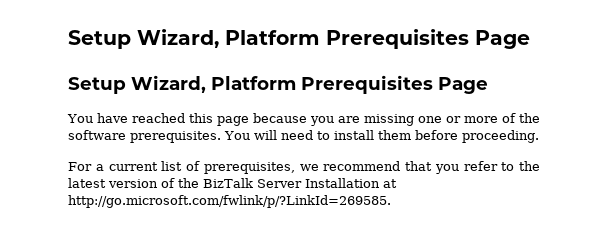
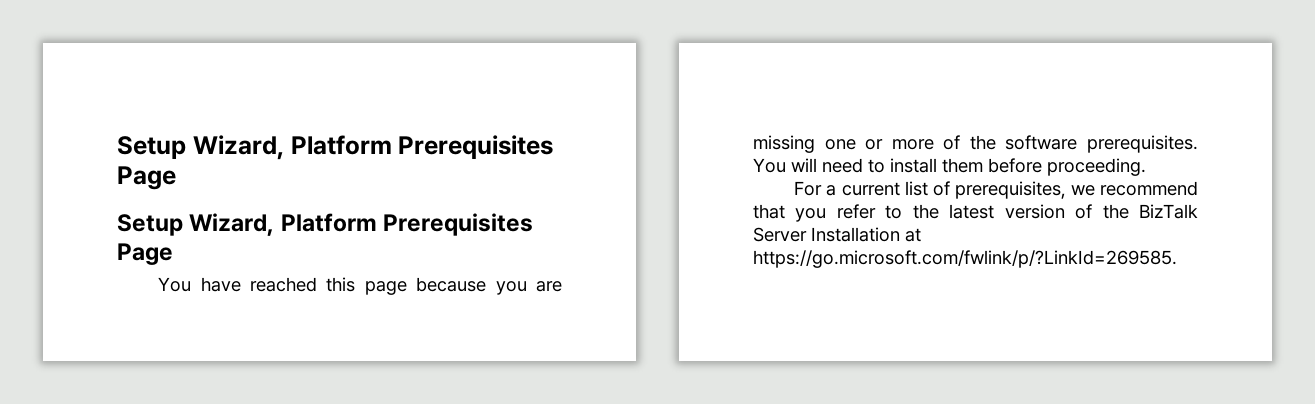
[68,195,391,208] http://go.microsoft.com/fwlink/p/?LinkId=269585. -> [753,250,1177,268] https://go.microsoft.com/fwlink/p/?LinkId=269585.

